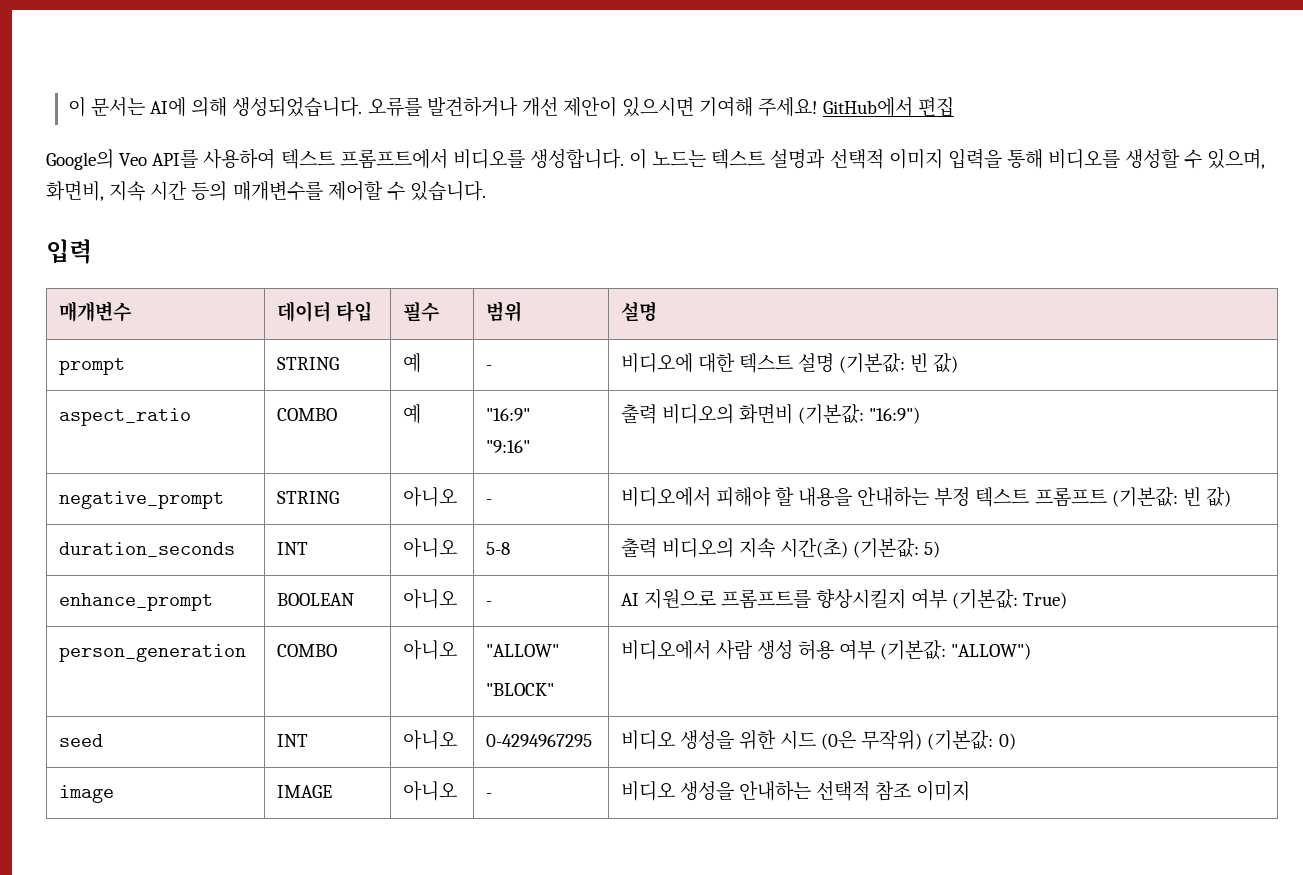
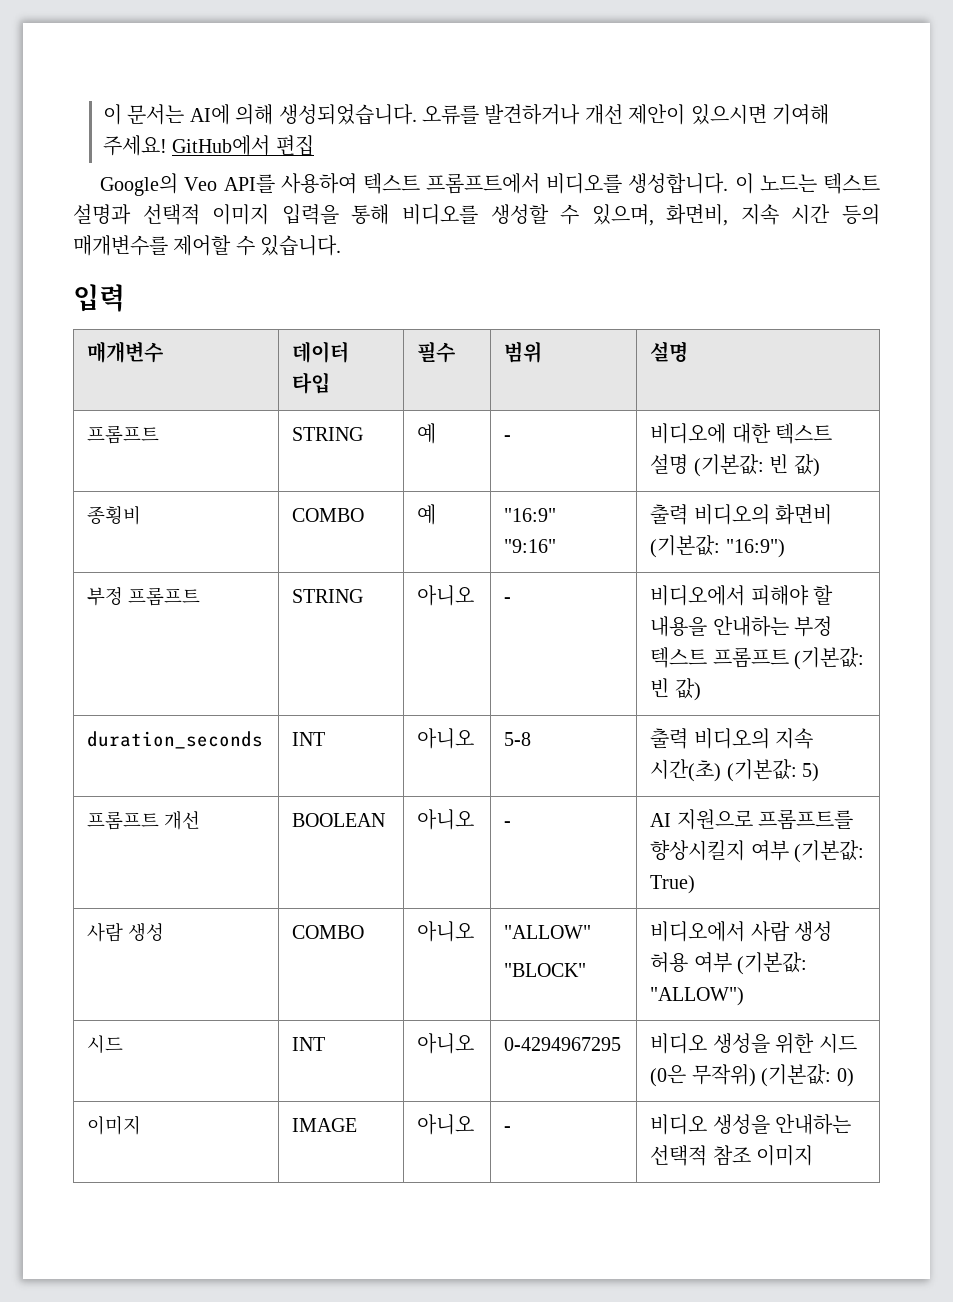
[58,358,125,375] prompt -> [87,425,160,444] 프롬프트
[58,408,191,426] aspect_ratio -> [87,506,142,525] 종횡비
[58,491,224,509] negative_prompt -> [87,587,201,606] 부정 프롬프트
[58,593,213,611] enhance_prompt -> [87,811,201,830] 프롬프트 개선
[58,644,246,662] person_generation -> [87,923,165,942] 사람 생성
[58,734,103,747] seed -> [87,1035,124,1053] 시드
[58,785,114,803] image -> [87,1115,142,1135] 이미지

